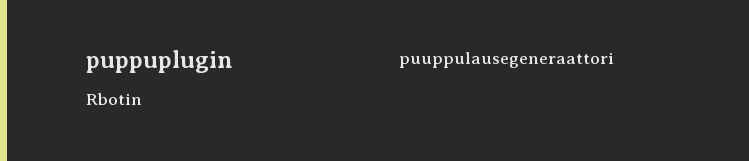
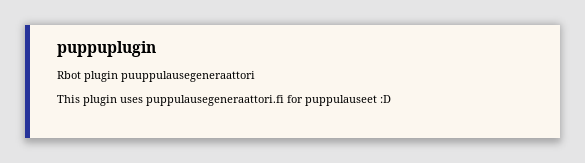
[86,93,142,105] Rbotin -> [57,71,118,82] Rbot plugin
(614, 60) none -> [57,95,391,106] // This plugin uses puppulausegeneraattori.fi for puppulauseet :D

